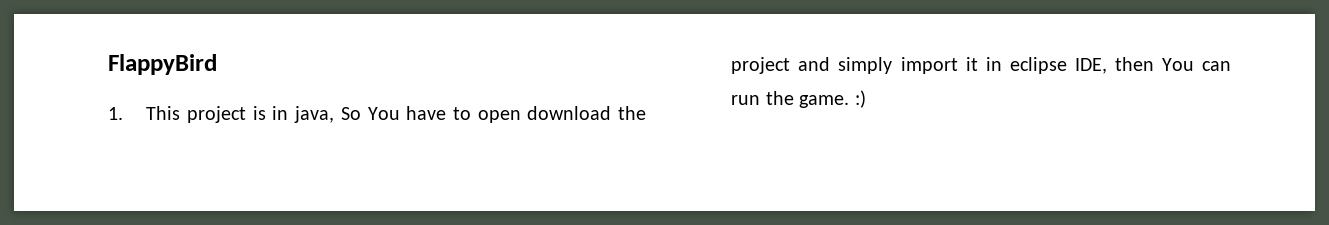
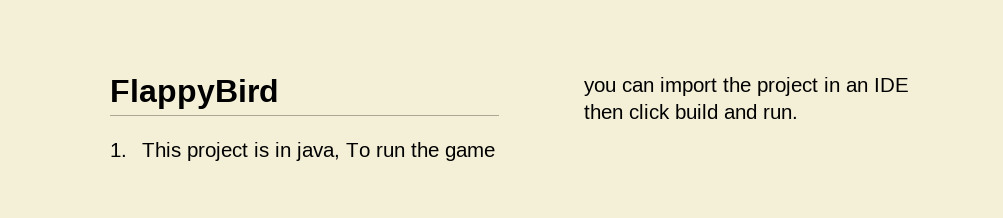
[340,106,646,123] [731,57,1231,74] [731,90,866,108] So You have to open download the project and simply import it in eclipse IDE, then You can run the game. :) -> [346,142,496,161] [584,77,910,96] [584,104,799,119] To run the game you can import the project in an IDE then click build and run.

